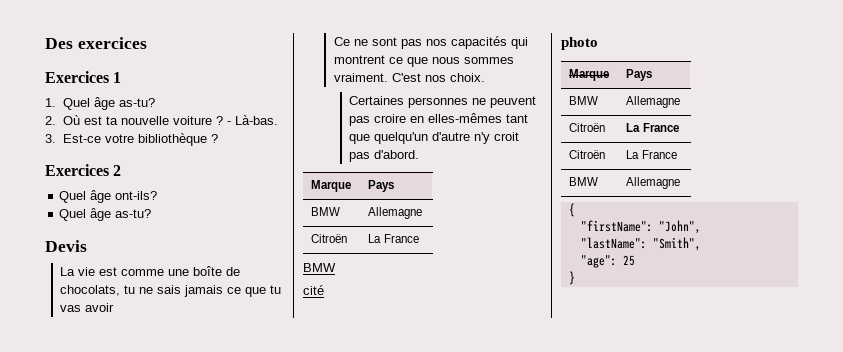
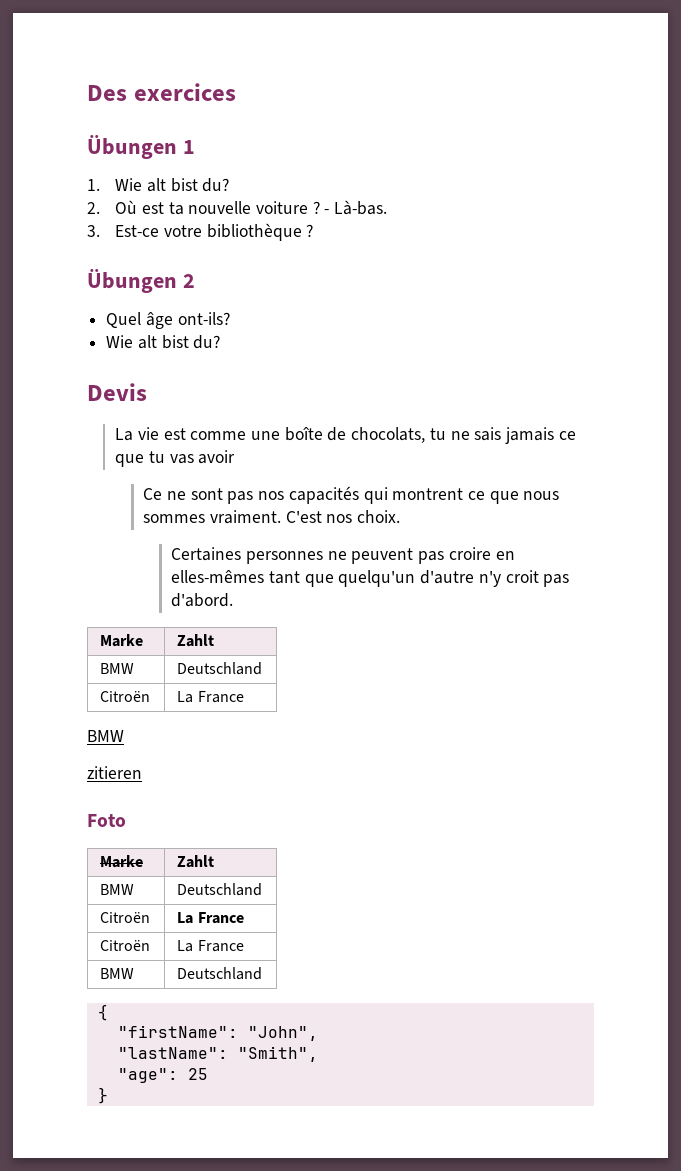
[45,71,109,83] Exercices -> [87,134,177,159] Übungen
[62,97,155,110] Quel âge as-tu? -> [115,178,230,192] Wie alt bist du?
[45,164,109,176] Exercices -> [87,268,177,293] Übungen
[59,208,152,221] Quel âge as-tu? -> [106,335,221,349] Wie alt bist du?
[311,180,352,192] [368,180,395,192] [311,207,341,216] [368,207,423,219] Marque | Pays // BMW | Allemagne -> [100,634,144,647] [177,634,215,647] [100,663,135,674] [177,662,263,675] Marke | Zahlt // BMW | Deutschland
[303,285,324,295] [561,37,598,50] [569,69,610,81] [626,69,653,81] [569,96,599,105] [626,96,681,108] cité // photo // Marque | Pays // BMW | Allemagne -> [87,766,142,779] [87,814,126,827] [100,855,144,868] [177,855,215,868] [100,884,135,895] [177,883,263,896] zitieren // Foto // Marke | Zahlt // BMW | Deutschland
[626,177,681,189] Allemagne -> [177,967,263,980] Deutschland

